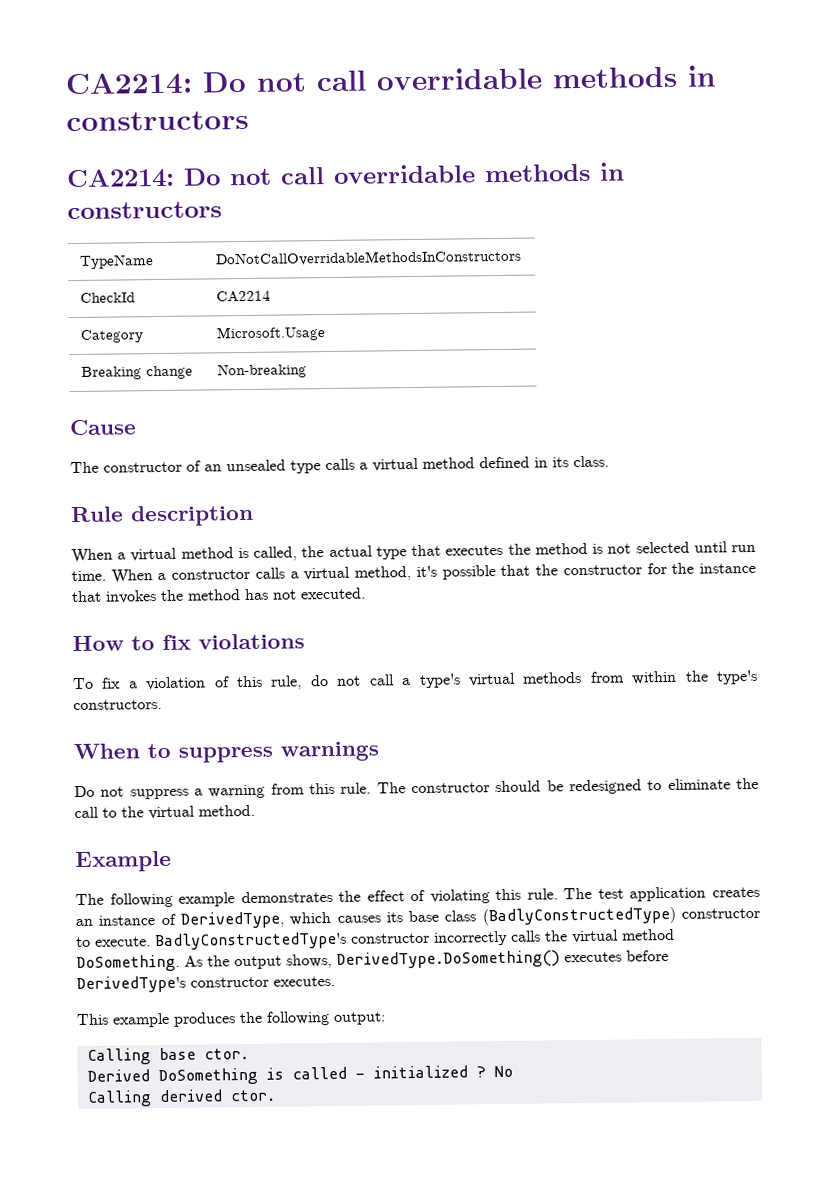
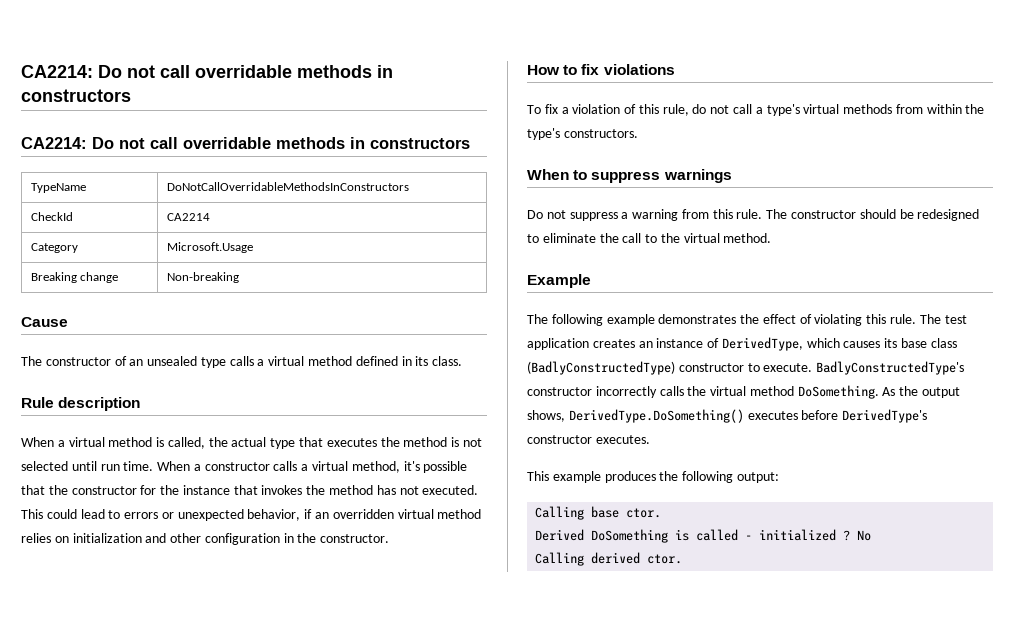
(366, 593) none -> [21,509,482,521] [21,533,390,545] This could lead to errors or unexpected behavior, if an overridden virtual method relies on initialization and other configuration in the constructor.

